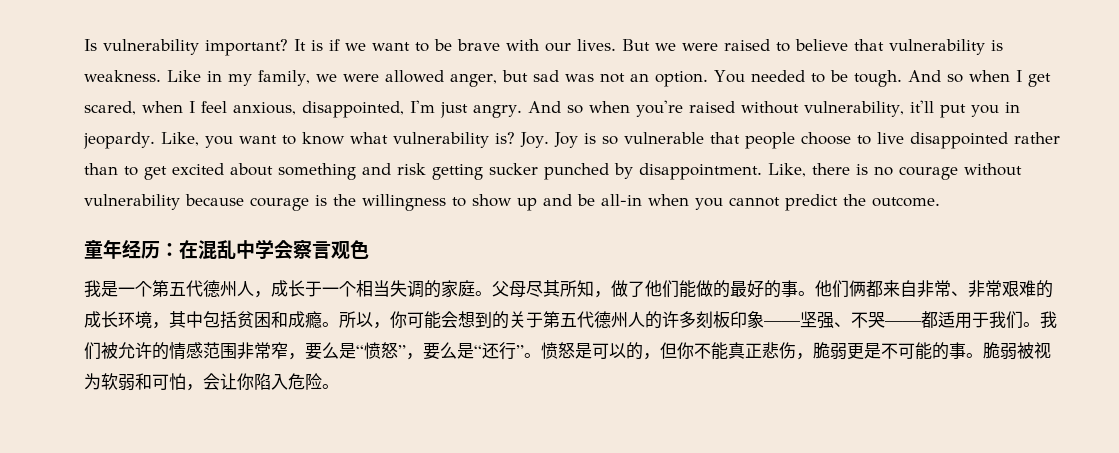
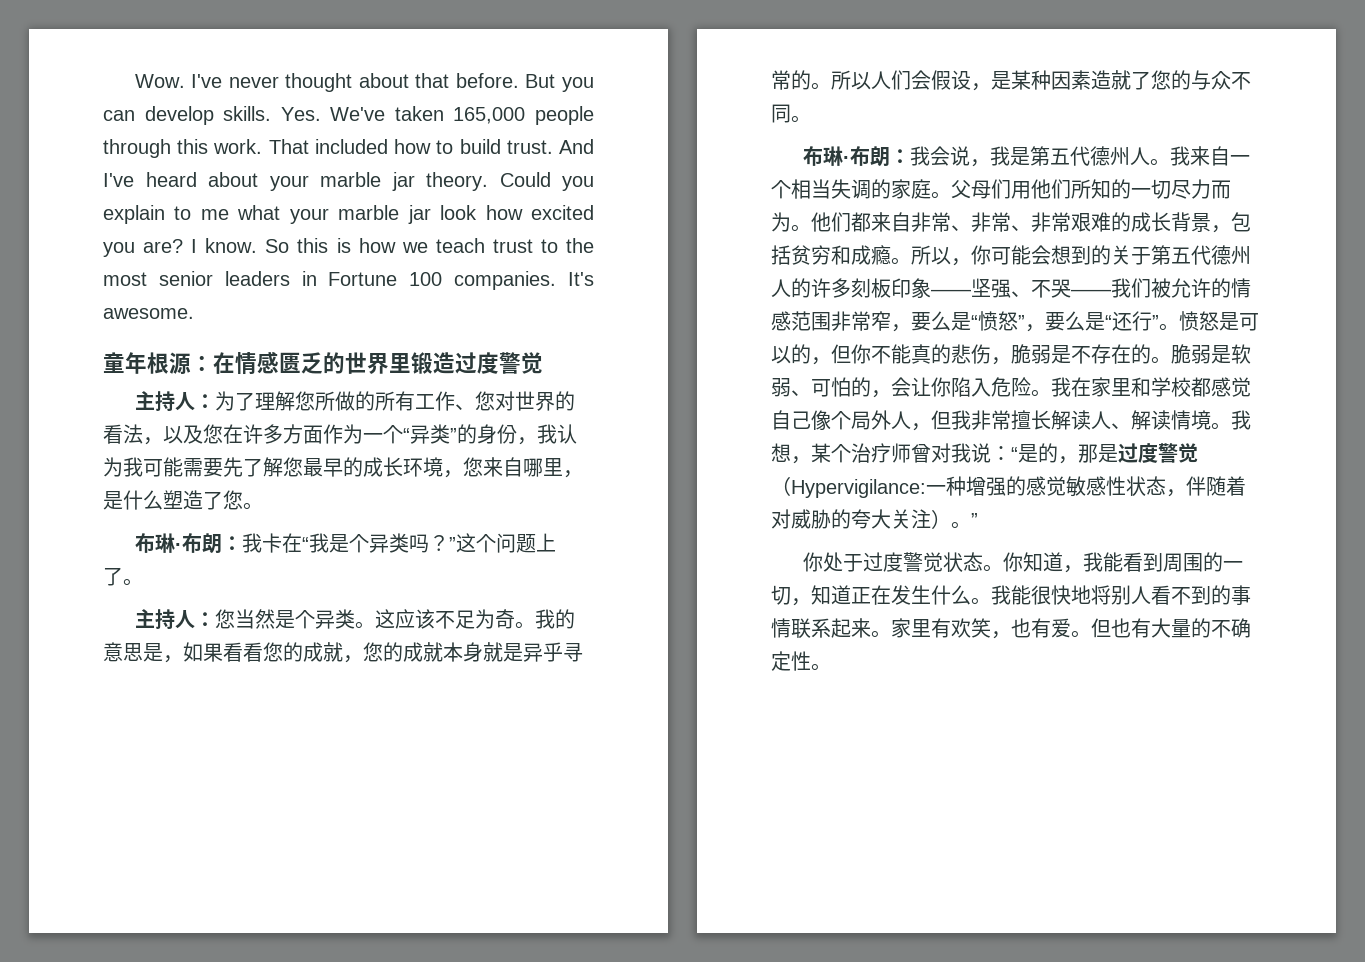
[84,39,1003,56] [84,70,1051,87] [84,100,1020,118] [83,132,1060,149] [84,163,1022,180] [84,194,940,211] [84,239,369,260] [84,280,322,298] Is vulnerability important? It is if we want to be brave with our lives. But we were raised to believe that vulnerability is weakness. Like in my family, we were allowed anger, but sad was not an option. You needed to be tough. And so when I get scared, when I feel anxious, disappointed, I'm just angry. And so when you're raised without vulnerability, it'll put you in jeopardy. Like, you want to know what vulnerability is? Joy. Joy is so vulnerable that people choose to live disappointed rather than to get excited about something and risk getting sucker punched by disappointment. Like, there is no courage without vulnerability because courage is the willingness to show up and be all-in when you cannot predict the outcome. // 童年经历：在混乱中学会察言观色 // 我是一个第五代德州人，成长于 -> [134,73,594,92] [103,106,594,125] [103,139,594,158] [103,172,594,191] [103,205,595,224] [103,238,594,257] [103,271,594,290] [103,308,194,319] [103,351,543,375] [134,391,575,412] [103,424,577,445] [103,457,583,478] [103,490,263,510] [134,533,556,554] [103,567,143,586] [134,609,575,630] [103,642,583,663] [771,70,1251,91] [771,104,811,123] [802,146,1230,167] Wow. I've never thought about that before. But you can develop skills. Yes. We've taken 165,000 people through this work. That included how to build trust. And I've heard about your marble jar theory. Could you explain to me what your marble jar look how excited you are? I know. So this is how we teach trust to the most senior leaders in Fortune 100 companies. It's awesome. // 童年根源：在情感匮乏的世界里锻造过度警觉 // 主持人：为了理解您所做的所有工作、您对世界的看法，以及您在许多方面作为一个“异类”的身份，我认为我可能需要先了解您最早的成长环境，您来自哪里，是什么塑造了您。 // 布琳·布朗：我卡在“我是个异类吗？”这个问题上了。 // 主持人：您当然是个异类。这应该不足为奇。我的意思是，如果看看您的成就，您的成就本身就是异乎寻常的。所以人们会假设，是某种因素造就了您的与众不同。 // 布琳·布朗：我会说，我是第五代德州人。我来自
[526,280,866,298] 尽其所知，做了他们能做的最好的事。他们俩 -> [991,179,1231,199] [771,212,851,232] 们用他们所知的一切尽力而为。他们
(1002, 288) none -> [1011,212,1071,232] 、非常
[118,311,271,329] 环境，其中包括贫困 -> [1171,212,1251,233] [771,245,831,265] 背景，包括贫穷
[921,311,1040,329] 都适用于我们。 -> (1111, 292) none
[745,343,762,358] 正 -> [931,344,951,364] 的
[847,342,1051,360] [84,373,186,391] 更是不可能的事。脆弱被视为软弱和可怕 -> [1051,344,1251,364] [771,377,871,397] 是不存在的。脆弱是软弱、可怕的
(339, 386) none -> [1051,377,1251,397] [771,410,1251,431] [771,443,1198,464] [771,476,1246,498] [771,509,978,529] [802,552,1243,573] [771,585,1251,606] [771,618,1251,639] [771,651,831,671] 我在家里和学校都感觉自己像个局外人，但我非常擅长解读人、解读情境。我想，某个治疗师曾对我说：“是的，那是过度警觉（Hypervigilance:一种增强的感觉敏感性状态，伴随着对威胁的夸大关注）。” // 你处于过度警觉状态。你知道，我能看到周围的一切，知道正在发生什么。我能很快地将别人看不到的事情联系起来。家里有欢笑，也有爱。但也有大量的不确定性。

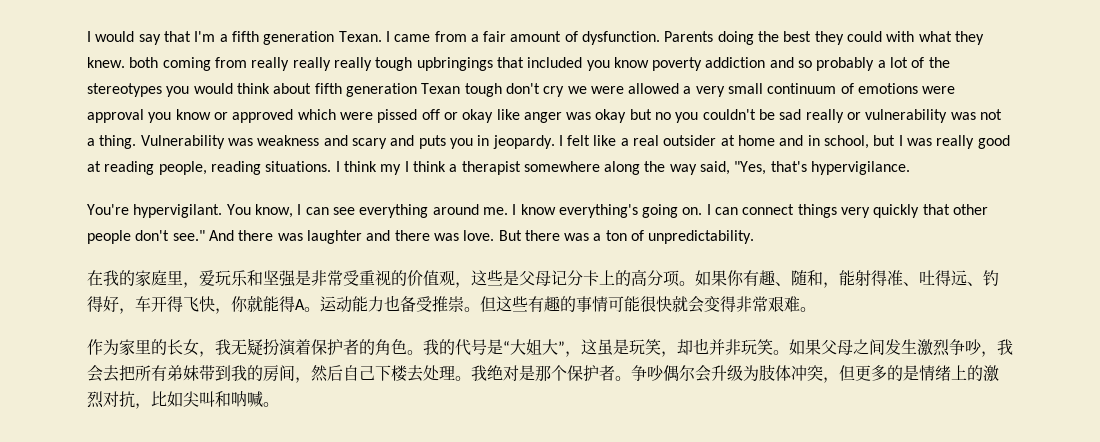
[134,73,594,92] [103,106,594,125] [103,139,594,158] [103,172,594,191] [103,205,595,224] [103,238,594,257] [103,271,594,290] [103,308,194,319] [103,351,543,375] [134,391,575,412] [103,424,577,445] [103,457,583,478] [103,490,263,510] [134,533,556,554] [103,567,143,586] [134,609,575,630] [103,642,583,663] [771,70,1251,91] [771,104,811,123] [802,146,1250,167] [771,179,1231,199] [771,212,1251,233] [771,245,1251,266] [771,278,1251,298] [771,311,1259,332] [771,344,1251,365] [771,377,1251,398] [771,410,1251,431] [771,443,1198,464] [771,476,1246,498] [771,509,978,529] [802,552,1243,573] [771,585,1251,606] [771,618,1251,639] [771,651,811,671] Wow. I've never thought about that before. But you can develop skills. Yes. We've taken 165,000 people through this work. That included how to build trust. And I've heard about your marble jar theory. Could you explain to me what your marble jar look how excited you are? I know. So this is how we teach trust to the most senior leaders in Fortune 100 companies. It's awesome. // 童年根源：在情感匮乏的世界里锻造过度警觉 // 主持人：为了理解您所做的所有工作、您对世界的看法，以及您在许多方面作为一个“异类”的身份，我认为我可能需要先了解您最早的成长环境，您来自哪里，是什么塑造了您。 // 布琳·布朗：我卡在“我是个异类吗？”这个问题上了。 // 主持人：您当然是个异类。这应该不足为奇。我的意思是，如果看看您的成就，您的成就本身就是异乎寻常的。所以人们会假设，是某种因素造就了您的与众不同。 // 布琳·布朗：我会说，我是第五代德州人。我来自一个相当失调的家庭。父母们用他们所知的一切尽力而为。他们都来自非常、非常、非常艰难的成长背景，包括贫穷和成瘾。所以，你可能会想到的关于第五代德州人的许多刻板印象——坚强、不哭——我们被允许的情感范围非常窄，要么是“愤怒”，要么是“还行”。愤怒是可以的，但你不能真的悲伤，脆弱是不存在的。脆弱是软弱、可怕的，会让你陷入危险。我在家里和学校都感觉自己像个局外人，但我非常擅长解读人、解读情境。我想，某个治疗师曾对我说：“是的，那是过度警觉（Hypervigilance:一种增强的感觉敏感性状态，伴随着对威胁的夸大关注）。” // 你处于过度警觉状态。你知道，我能看到周围的一切，知道正在发生什么。我能很快地将别人看不到的事情联系起来。家里有欢笑，也有爱。但也有大量的不确定性 -> [87,31,985,45] [87,57,950,71] [87,83,956,97] [87,109,1003,123] [87,135,1010,149] [87,161,911,175] [87,204,989,218] [87,230,755,244] [87,269,999,288] [87,295,816,314] [87,338,1013,357] [87,364,999,383] [87,390,263,409] I would say that I'm a fifth generation Texan. I came from a fair amount of dysfunction. Parents doing the best they could with what they knew. both coming from really really really tough upbringings that included you know poverty addiction and so probably a lot of the stereotypes you would think about fifth generation Texan tough don't cry we were allowed a very small continuum of emotions were approval you know or approved which were pissed off or okay like anger was okay but no you couldn't be sad really or vulnerability was not a thing. Vulnerability was weakness and scary and puts you in jeopardy. I felt like a real outsider at home and in school, but I was really good at reading people, reading situations. I think my I think a therapist somewhere along the way said, "Yes, that's hypervigilance. // You're hypervigilant. You know, I can see everything around me. I know everything's going on. I can connect things very quickly that other people don't see." And there was laughter and there was love. But there was a ton of unpredictability. // 在我的家庭里，爱玩乐和坚强是非常受重视的价值观，这些是父母记分卡上的高分项。如果你有趣、随和，能射得准、吐得远、钓得好，车开得飞快，你就能得A。运动能力也备受推崇。但这些有趣的事情可能很快就会变得非常艰难。 // 作为家里的长女，我无疑扮演着保护者的角色。我的代号是“大姐大”，这虽是玩笑，却也并非玩笑。如果父母之间发生激烈争吵，我会去把所有弟妹带到我的房间，然后自己下楼去处理。我绝对是那个保护者。争吵偶尔会升级为肢体冲突，但更多的是情绪上的激烈对抗，比如尖叫和呐喊

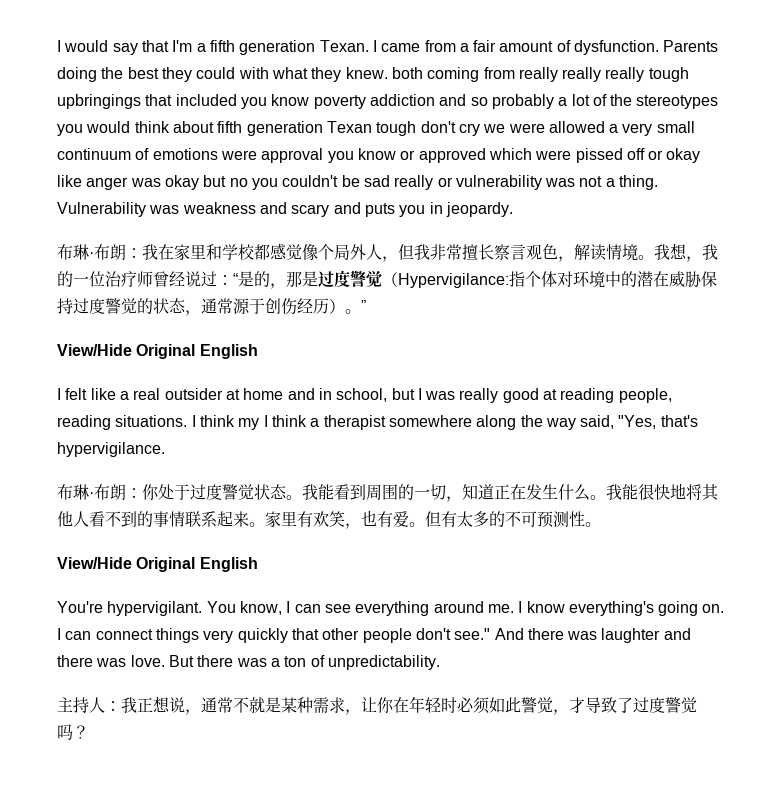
(555, 142) none -> [57,243,718,262] [57,270,717,289] [57,298,366,316] [57,344,258,359] // 布琳·布朗：我在家里和学校都感觉像个局外人，但我非常擅长察言观色，解读情境。我想，我的一位治疗师曾经说过：“是的，那是过度警觉（Hypervigilance:指个体对环境中的潜在威胁保持过度警觉的状态，通常源于创伤经历）。” // View/Hide Original English //
(911, 168) none -> [57,483,719,502] [57,510,601,529] [57,557,258,572] // 布琳·布朗：你处于过度警觉状态。我能看到周围的一切，知道正在发生什么。我能很快地将其他人看不到的事情联系起来。家里有欢笑，也有爱。但有太多的不可预测性。 // View/Hide Original English
[87,269,999,288] [87,295,816,314] [87,338,1013,357] [87,364,999,383] [87,390,279,409] 在我的家庭里，爱玩乐和坚强是非常受重视的价值观，这些是父母记分卡上的高分项。如果你有趣、随和，能射得准、吐得远、钓得好，车开得飞快，你就能得A。运动能力也备受推崇。但这些有趣的事情可能很快就会变得非常艰难。 // 作为家里的长女，我无疑扮演着保护者的角色。我的代号是“大姐大”，这虽是玩笑，却也并非玩笑。如果父母之间发生激烈争吵，我会去把所有弟妹带到我的房间，然后自己下楼去处理。我绝对是那个保护者。争吵偶尔会升级为肢体冲突，但更多的是情绪上的激烈对抗，比如尖叫和呐喊。 -> [57,696,697,715] [57,724,89,740] 主持人：我正想说，通常不就是某种需求，让你在年轻时必须如此警觉，才导致了过度警觉吗？

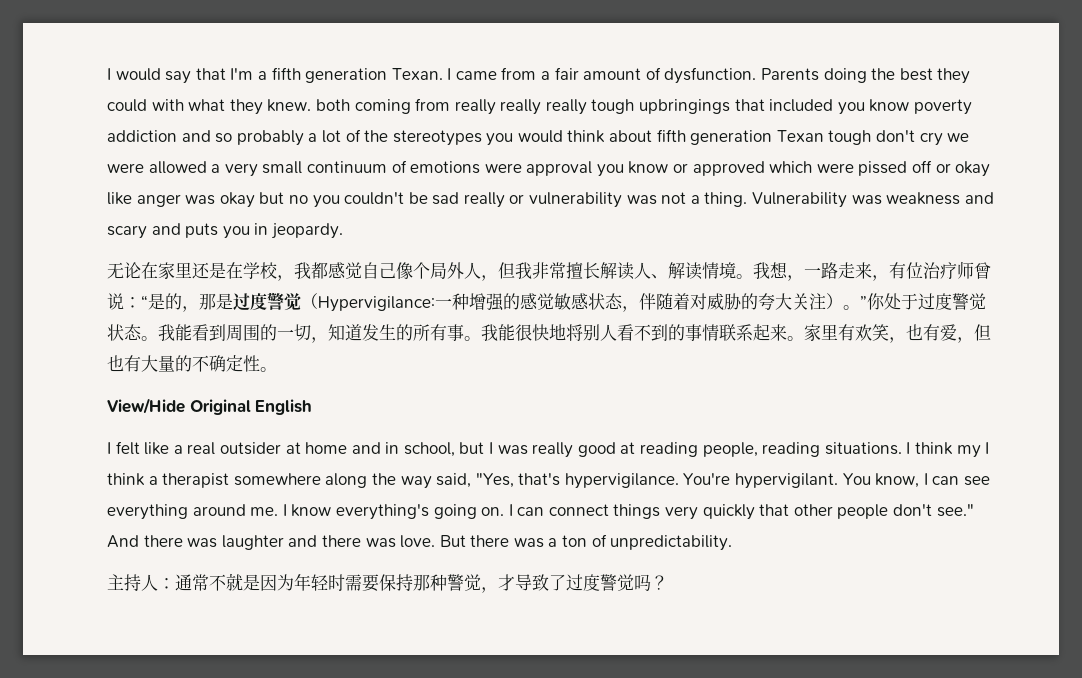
[57,243,302,261] 布琳·布朗：我在家里和学校都感觉 -> [107,262,396,281] 无论在家里还是在学校，我都感觉自己
[494,244,574,262] 察言观色， -> [600,262,668,280] 解读人、
[702,244,718,260] [57,271,89,287] 我的一 -> [804,262,906,281] 一路走来，有
[169,271,217,287] 经说过 -> [107,293,124,310] 说
[509,271,717,288] [57,298,366,316] 指个体对环境中的潜在威胁保持过度警觉的状态，通常源于创伤经历）。” -> [435,293,986,312] [107,324,991,343] [107,355,277,372] 一种增强的感觉敏感状态，伴随着对威胁的夸大关注）。”你处于过度警觉状态。我能看到周围的一切，知道发生的所有事。我能很快地将别人看不到的事情联系起来。家里有欢笑，也有爱，但也有大量的不确定性。
[57,483,719,502] [57,510,601,529] [57,557,258,572] // 布琳·布朗：你处于过度警觉状态。我能看到周围的一切，知道正在发生什么。我能很快地将其他人看不到的事情联系起来。家里有欢笑，也有爱。但有太多的不可预测性。 // View/Hide Original English // -> (679, 481) none
[121,696,521,715] 我正想说，通常不就是某种需求，让你在年轻时必须如此 -> [175,573,447,592] 通常不就是因为年轻时需要保持那种

